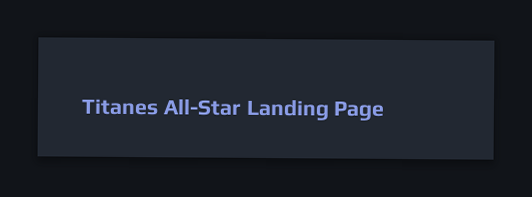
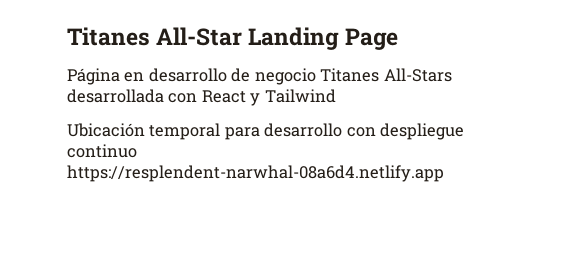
(385, 111) none -> [67,68,452,85] [67,89,336,106] [67,123,465,140] [67,144,137,158] [67,165,444,182] // Página en desarrollo de negocio Titanes All-Stars desarrollada con React y Tailwind // Ubicación temporal para desarrollo con despliegue continuo https://resplendent-narwhal-08a6d4.netlify.app

